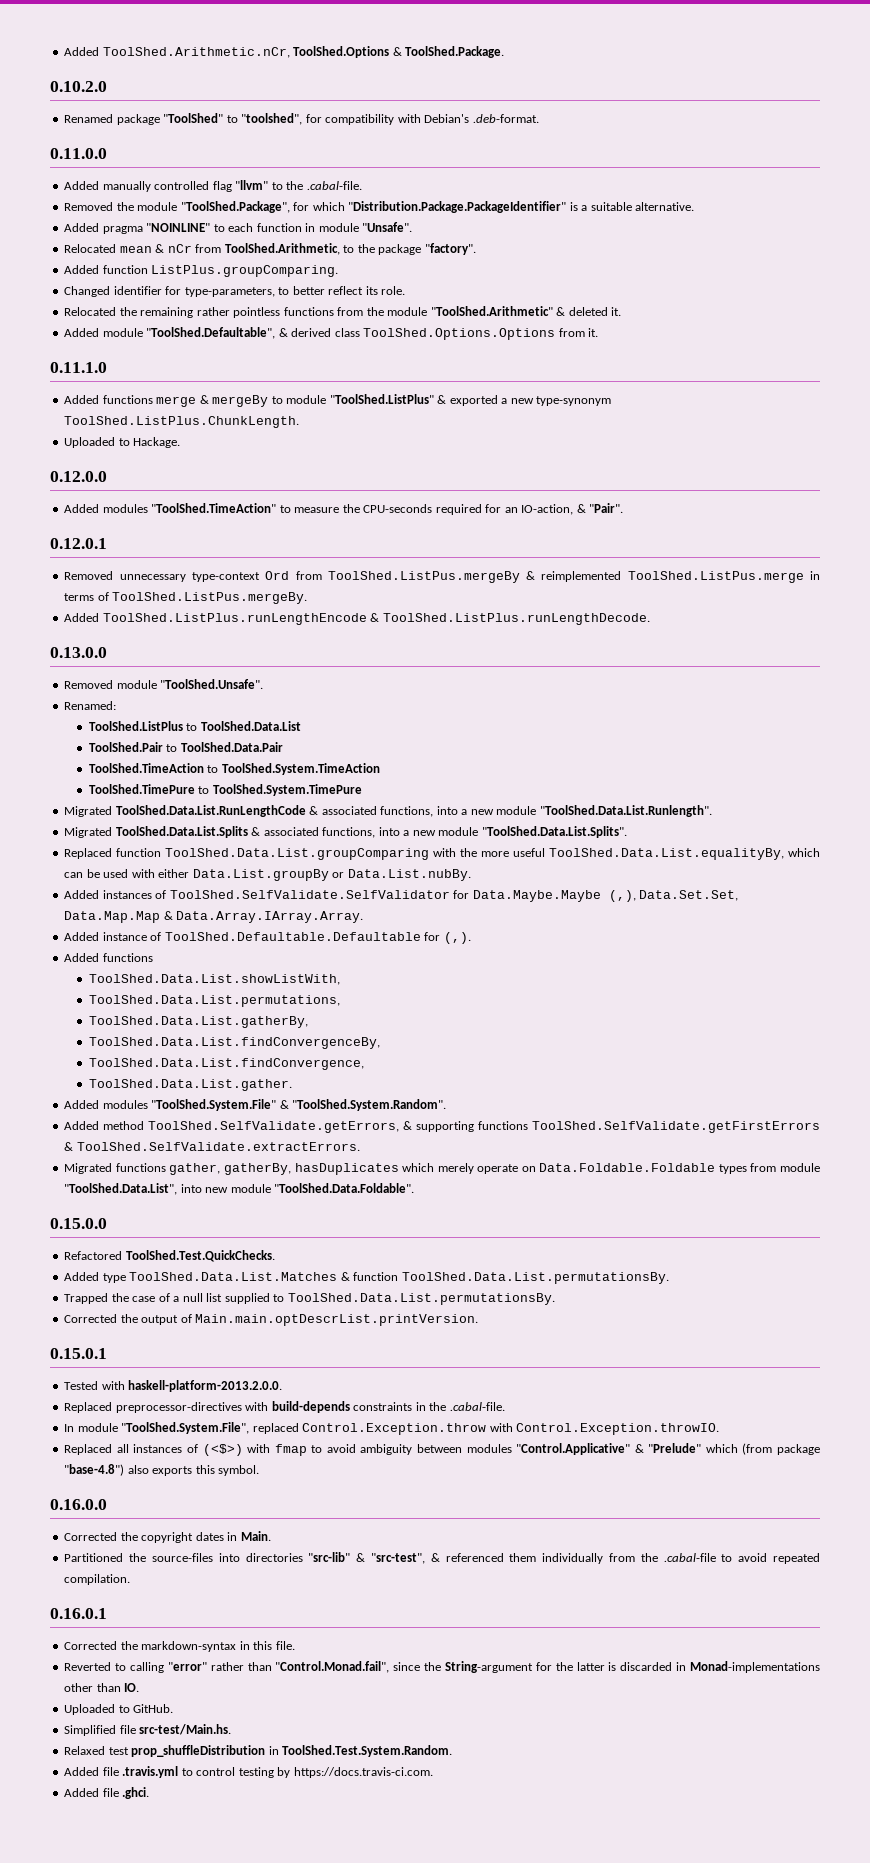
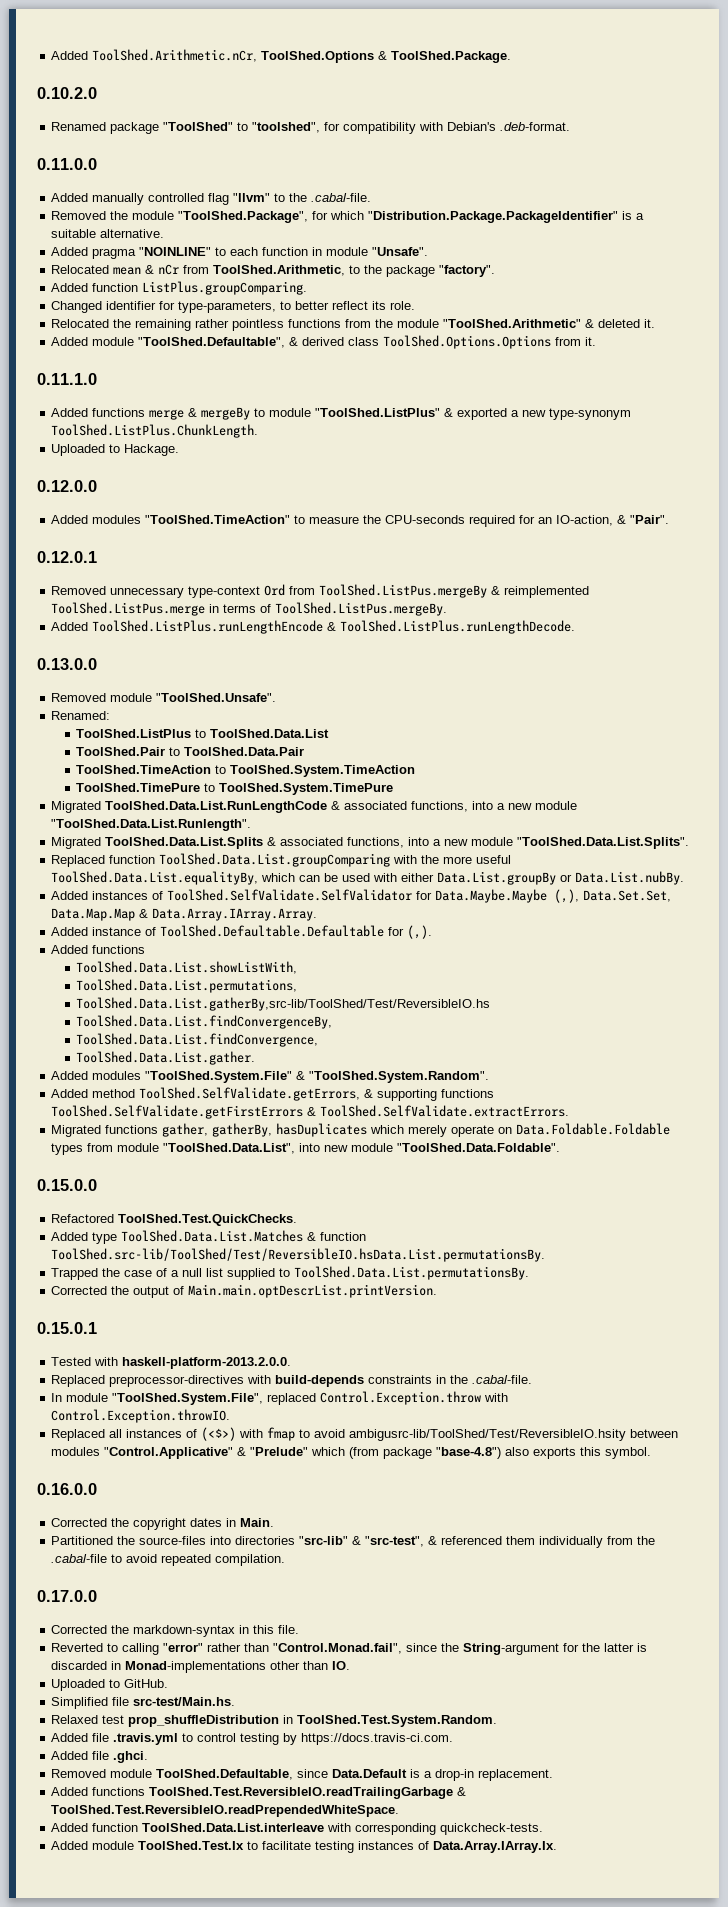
[88,1016,308,1028] ToolShed.Data.List.gatherBy, -> [76,997,491,1011] ToolShed.Data.List.gatherBy,src-lib/ToolShed/Test/ReversibleIO.hs
[401,1272,669,1284] ToolShed.Data.List.permutationsBy. -> [51,1248,546,1262] ToolShed.src-lib/ToolShed/Test/ReversibleIO.hsData.List.permutationsBy.
[360,1444,413,1455] ambiguity -> [349,1429,627,1441] ambigusrc-lib/ToolShed/Test/ReversibleIO.hsity
[50,1608,107,1619] 0.16.0.1 -> [37,1590,97,1602] 0.17.0.0
(150, 1793) none -> [51,1769,554,1781] [51,1787,467,1799] [51,1805,400,1817] [51,1823,544,1835] [51,1841,558,1853] // Removed module ToolShed.Defaultable, since Data.Default is a drop-in replacement. // Added functions ToolShed.Test.ReversibleIO.readTrailingGarbage & ToolShed.Test.ReversibleIO.readPrependedWhiteSpace. // Added function ToolShed.Data.List.interleave with corresponding quickcheck-tests. // Added module ToolShed.Test.Ix to facilitate testing instances of Data.Array.IArray.Ix.

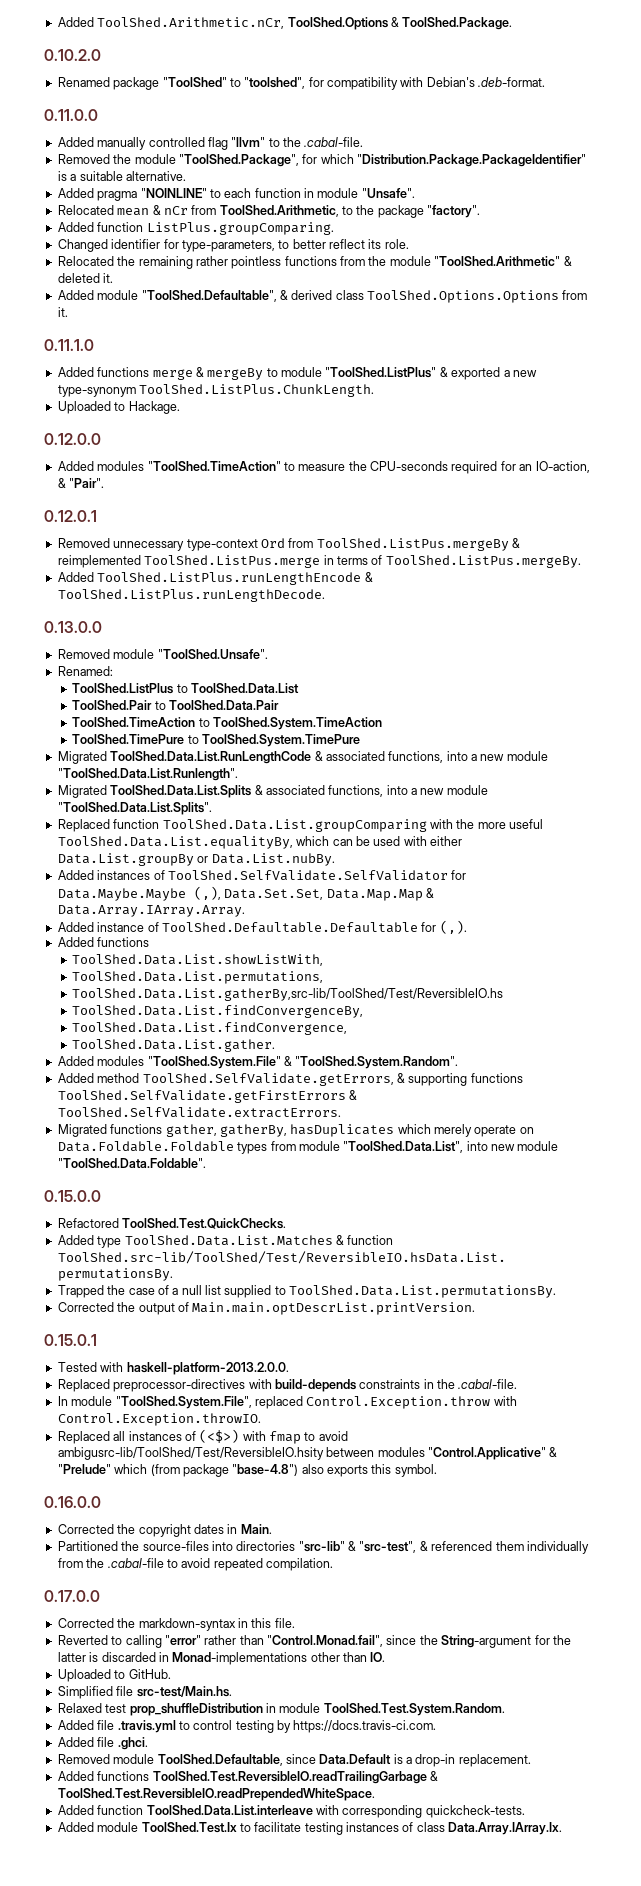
(294, 1719) none -> [279,1703,321,1713] module
(430, 1845) none -> [416,1822,445,1832] class

